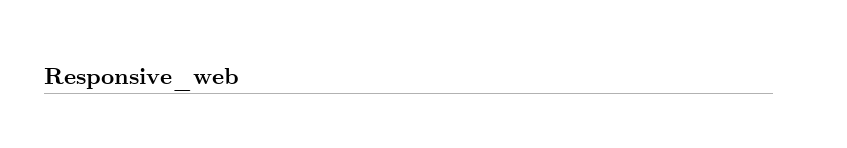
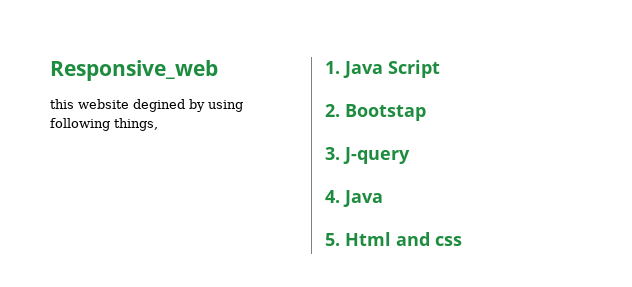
(239, 79) none -> [50,99,243,112] [50,118,158,131] [325,60,440,78] [325,104,426,121] [325,147,410,164] [325,190,383,207] [325,232,462,246] // this website degined by using following things, // 1. Java Script // 2. Bootstap // 3. J-query // 4. Java // 5. Html and css

